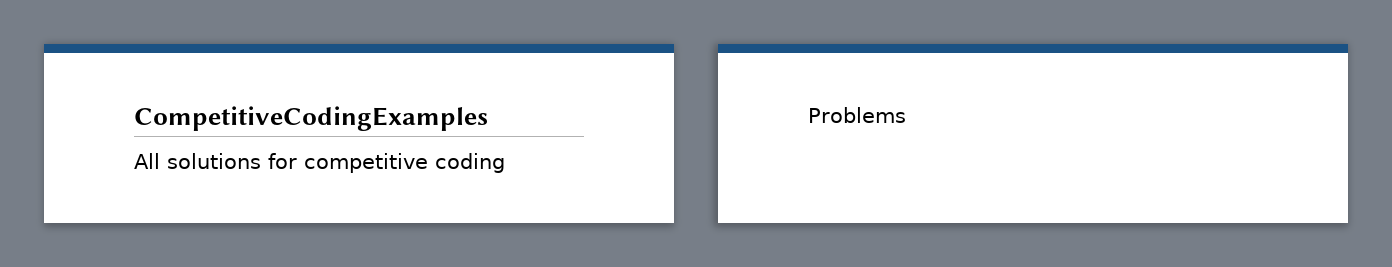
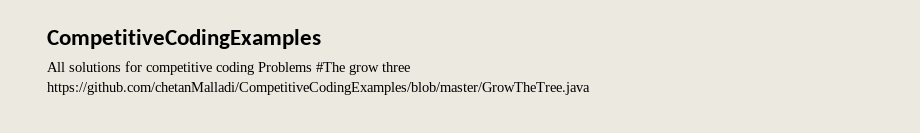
(906, 115) none -> [316,62,410,75] [47,82,590,95] #The grow three https://github.com/chetanMalladi/CompetitiveCodingExamples/blob/master/GrowTheTree.java

